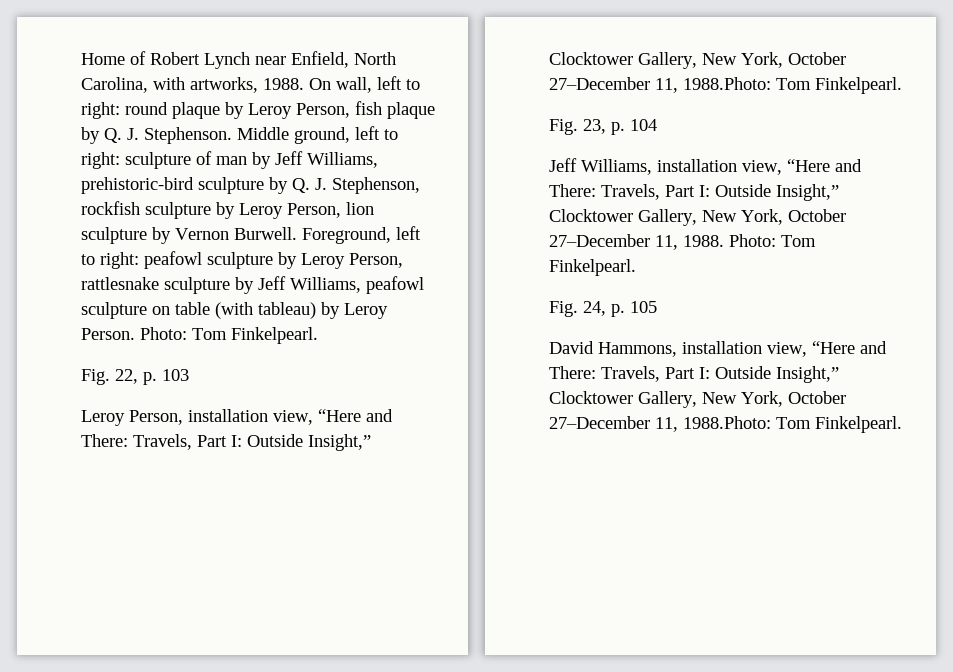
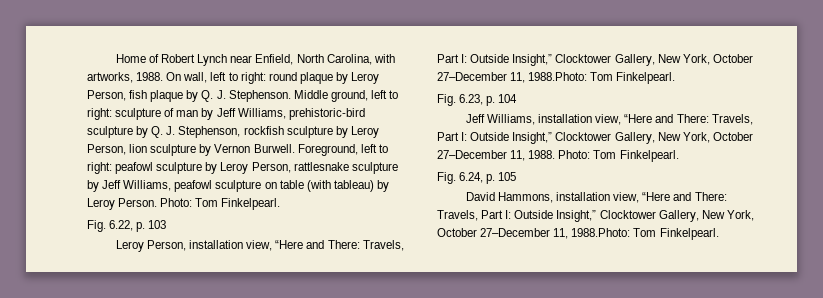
[115,369,138,384] 22, -> [109,220,134,231] 6.22,
[583,119,606,134] 23, -> [459,94,484,105] 6.23,
[583,301,606,316] 24, -> [459,172,484,183] 6.24,

